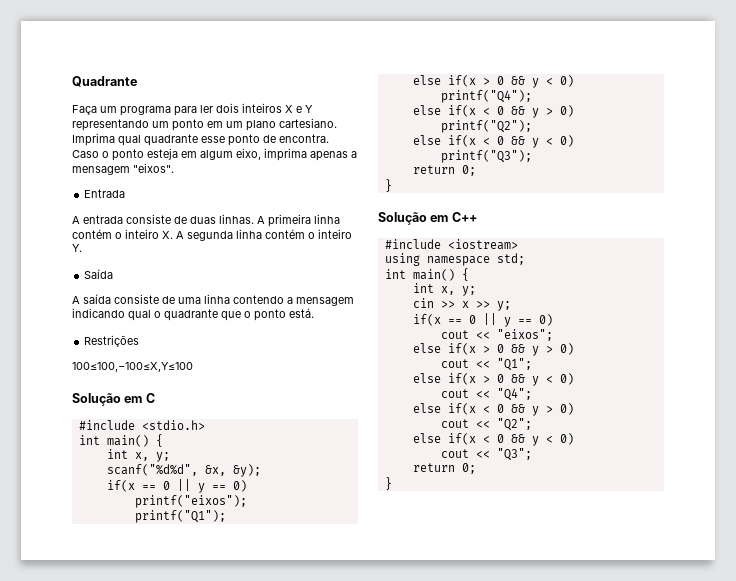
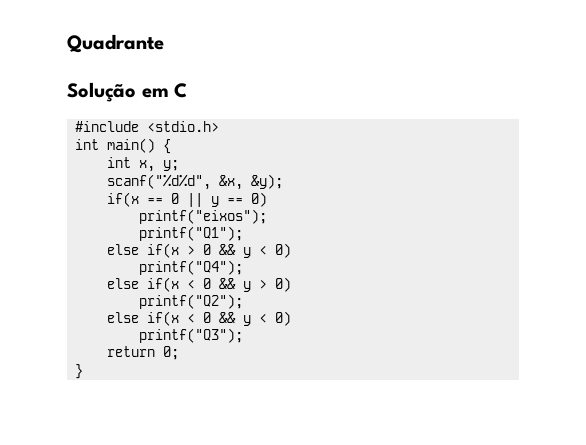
[72,103,313,116] [72,118,337,131] [72,133,329,146] [72,148,357,161] [72,163,174,175] [84,189,126,198] [72,214,340,227] [72,229,352,241] [72,244,82,252] [84,269,114,279] [72,294,354,306] [72,308,314,321] [84,335,140,347] [72,362,193,372] // Faça um programa para ler dois inteiros X e Y representando um ponto em um plano cartesiano. Imprima qual quadrante esse ponto de encontra. Caso o ponto esteja em algum eixo, imprima apenas a mensagem "eixos". // Entrada // A entrada consiste de duas linhas. A primeira linha contém o inteiro X. A segunda linha contém o inteiro Y. // Saída // A saída consiste de uma linha contendo a mensagem indicando qual o quadrante que o ponto está. // Restrições // 100≤100,−100≤X,Y≤100 -> (164, 43) none
[378,212,477,225] [384,239,518,250] [384,253,525,266] [384,268,469,281] [412,283,476,296] [412,298,511,311] [412,313,553,327] [440,329,553,341] [412,343,574,356] [440,358,532,371] [412,373,574,386] [440,388,532,401] [412,403,574,416] [440,418,532,431] [412,433,574,446] [440,448,532,461] [412,463,476,474] [384,477,392,490] // Solução em C++ // #include <iostream> // using namespace std; // int main() { // int x, y; // cin >> x >> y; // if(x == 0 || y == 0) // cout << "eixos"; // else if(x > 0 && y > 0) // cout << "Q1"; // else if(x > 0 && y < 0) // cout << "Q4"; // else if(x < 0 && y > 0) // cout << "Q2"; // else if(x < 0 && y < 0) // cout << "Q3"; // return 0; // } -> (84, 371) none

